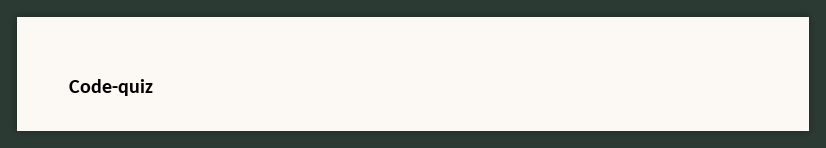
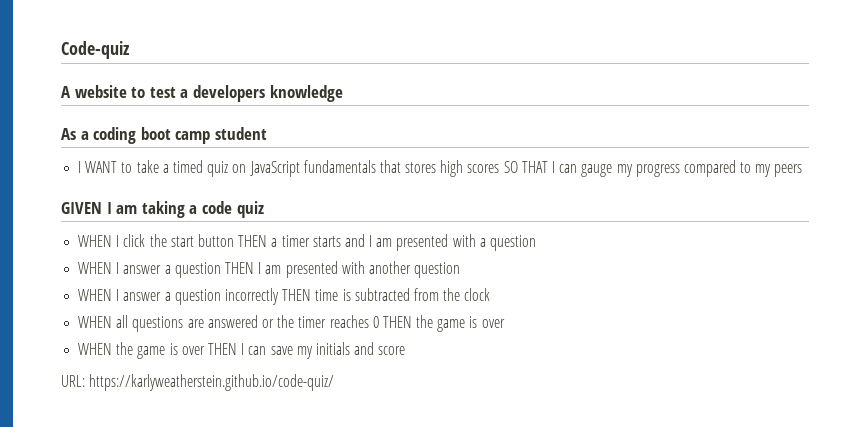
(153, 87) none -> [61,85,343,102] [61,127,267,144] [78,160,803,177] [61,201,264,218] [78,234,537,251] [78,261,461,278] [78,288,491,305] [78,315,505,332] [78,342,406,359] [61,374,335,391] // A website to test a developers knowledge // As a coding boot camp student // I WANT to take a timed quiz on JavaScript fundamentals that stores high scores SO THAT I can gauge my progress compared to my peers // GIVEN I am taking a code quiz // WHEN I click the start button THEN a timer starts and I am presented with a question // WHEN I answer a question THEN I am presented with another question // WHEN I answer a question incorrectly THEN time is subtracted from the clock // WHEN all questions are answered or the timer reaches 0 THEN the game is over // WHEN the game is over THEN I can save my initials and score // URL: https://karlyweatherstein.github.io/code-quiz/

